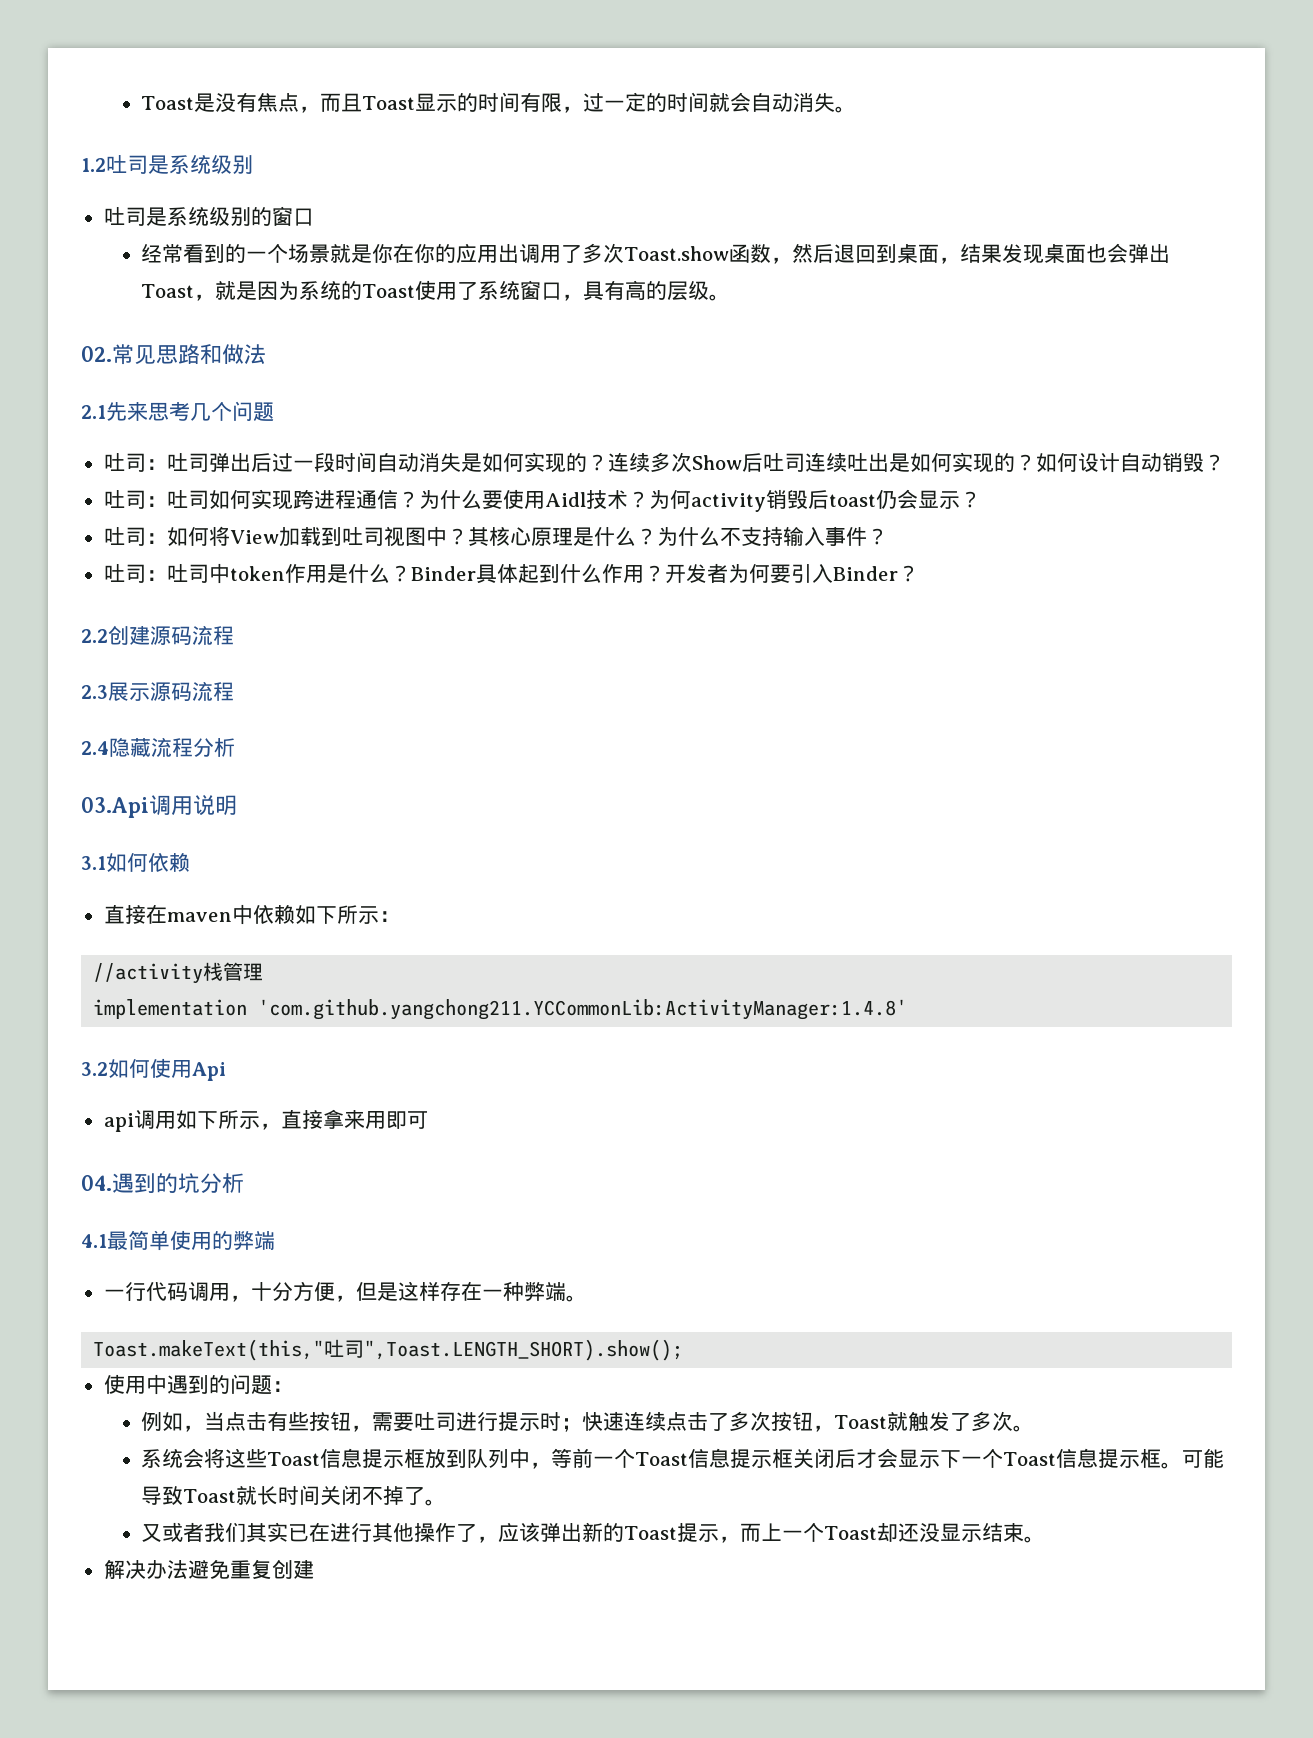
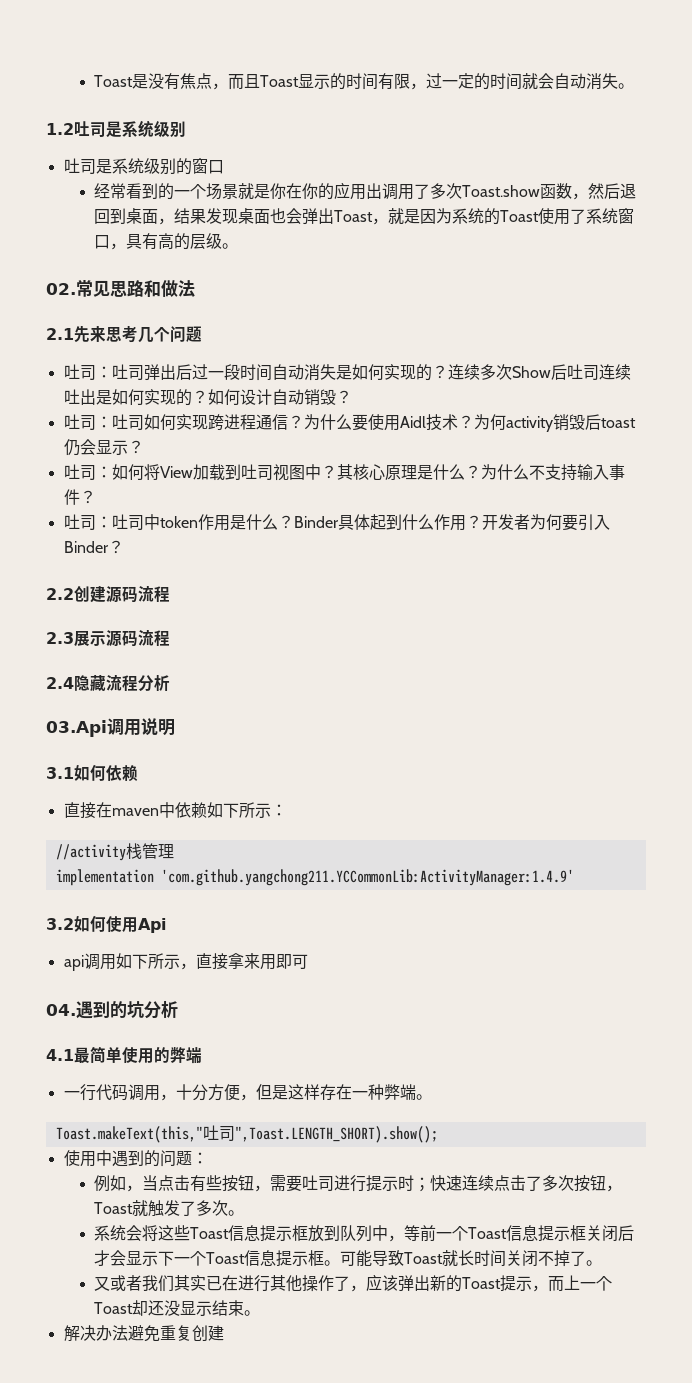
[258,999,908,1020] 'com.github.yangchong211.YCCommonLib:ActivityManager:1.4.8' -> [160,869,574,886] 'com.github.yangchong211.YCCommonLib:ActivityManager:1.4.9'

